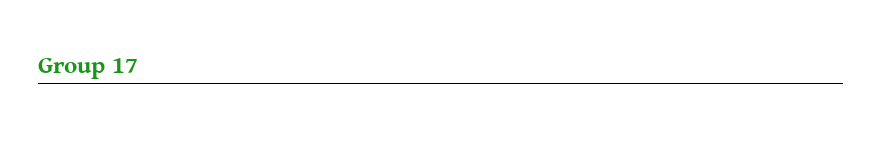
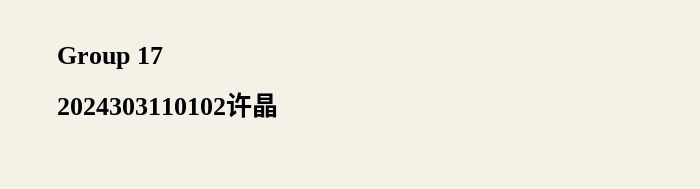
(138, 65) none -> [57,92,278,118] // 2024303110102许晶

